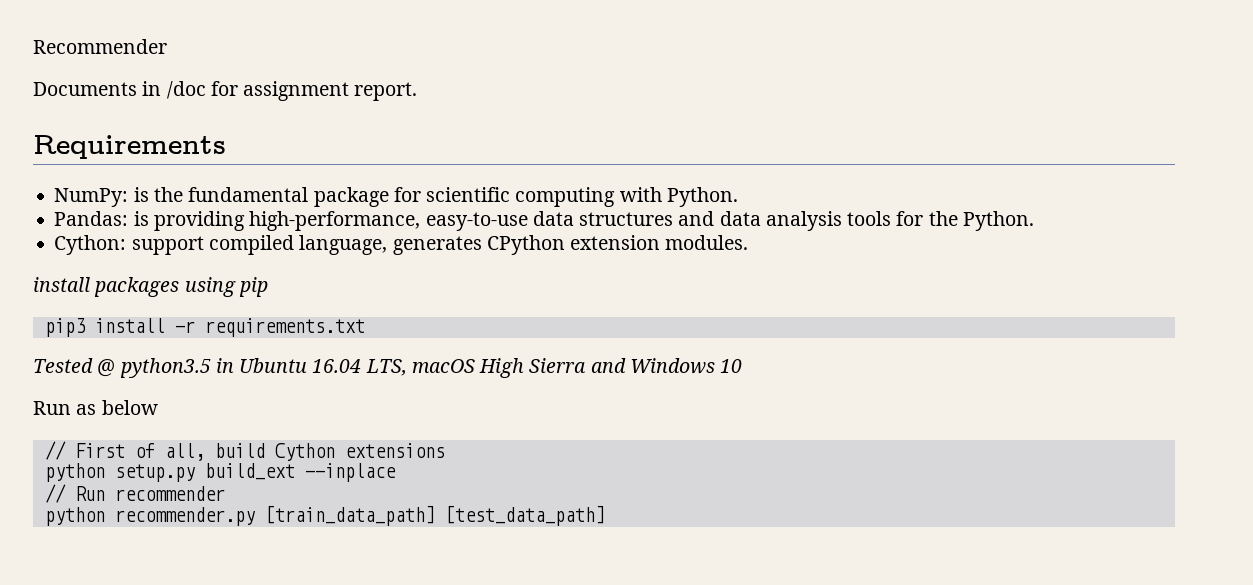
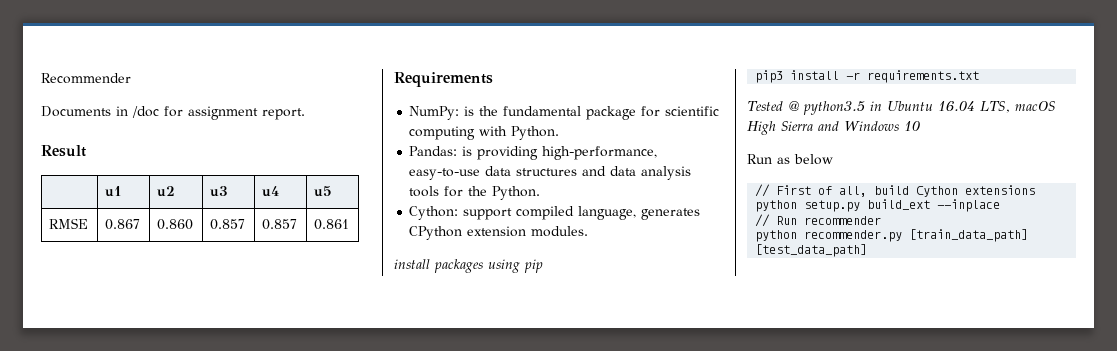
(418, 91) none -> [41,145,86,157] [105,186,122,197] [157,186,176,197] [210,186,229,197] [262,186,280,197] [314,186,333,197] [49,218,89,229] [105,219,141,230] [157,219,194,230] [210,219,246,230] [262,219,298,230] [314,219,350,230] // Result // | u1 | u2 | u3 | u4 | u5 // RMSE | 0.867 | 0.860 | 0.857 | 0.857 | 0.861

